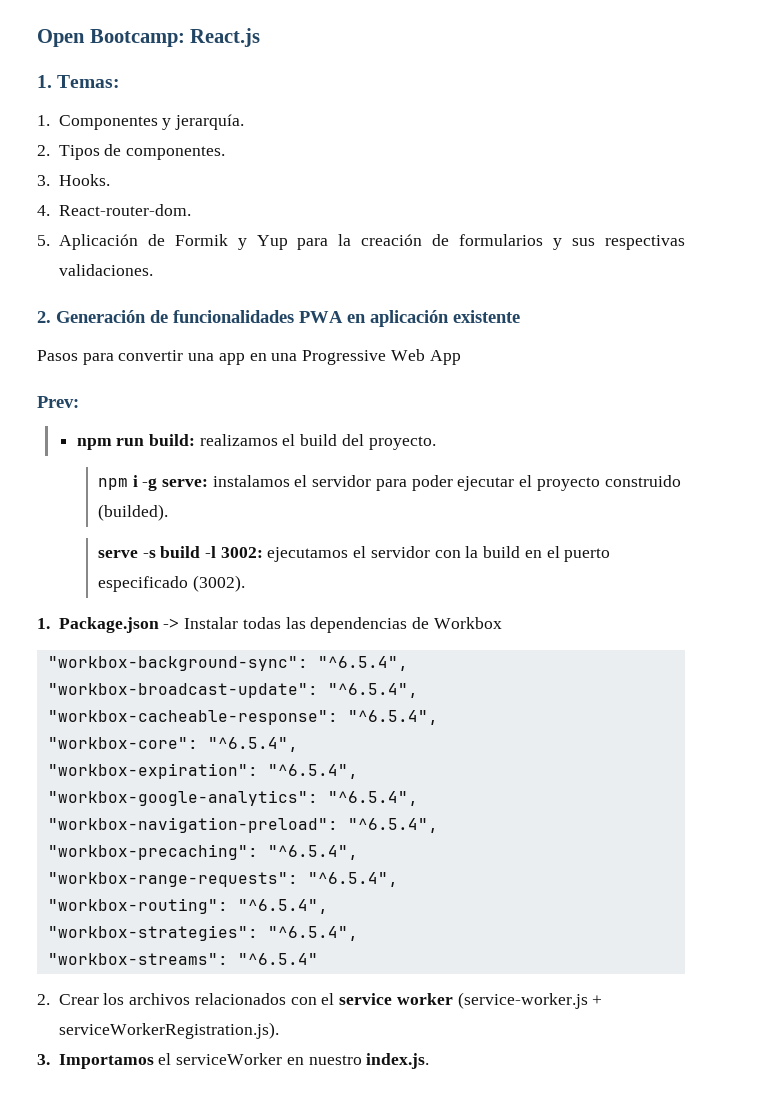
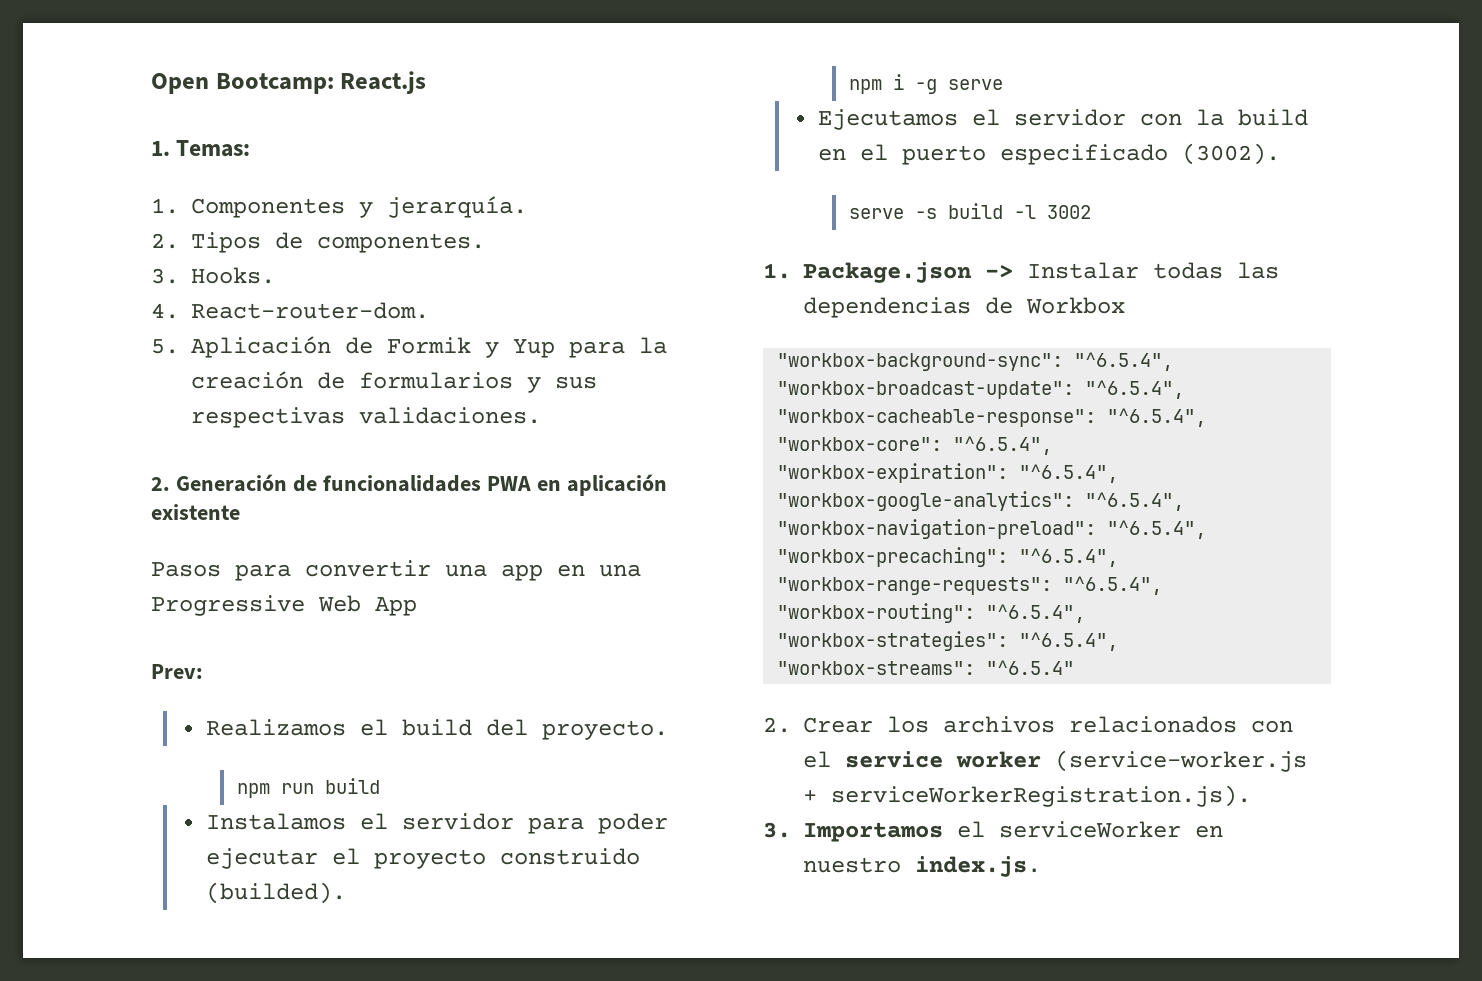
[76,434,278,450] npm run build: realizamos -> [206,719,347,736] Realizamos
[132,475,290,491] i -g serve: instalamos -> [281,778,381,794] [206,813,347,830] run build // Instalamos
[97,546,349,562] serve -s build -l 3002: ejecutamos -> [849,74,1004,94] [818,109,959,130] npm i -g serve // Ejecutamos
(245, 583) none -> [849,203,1092,219] // serve -s build -l 3002

